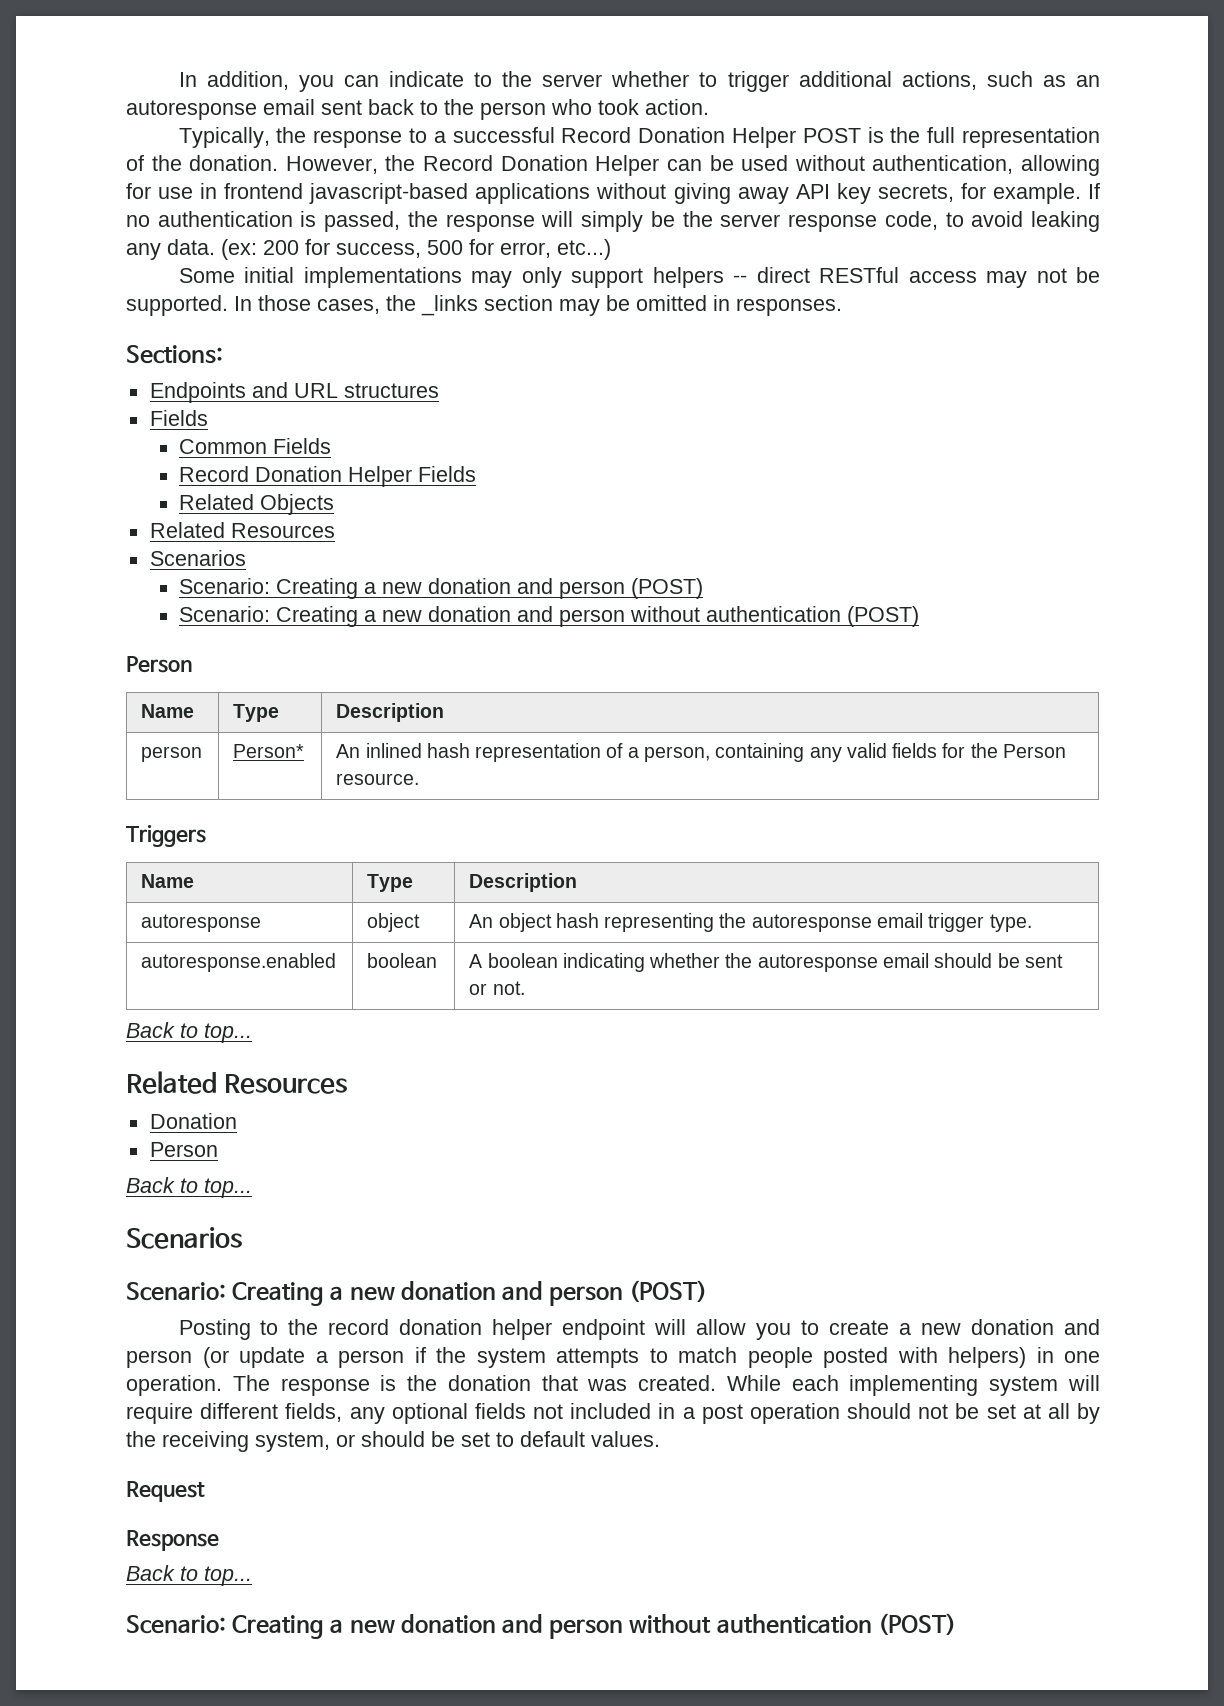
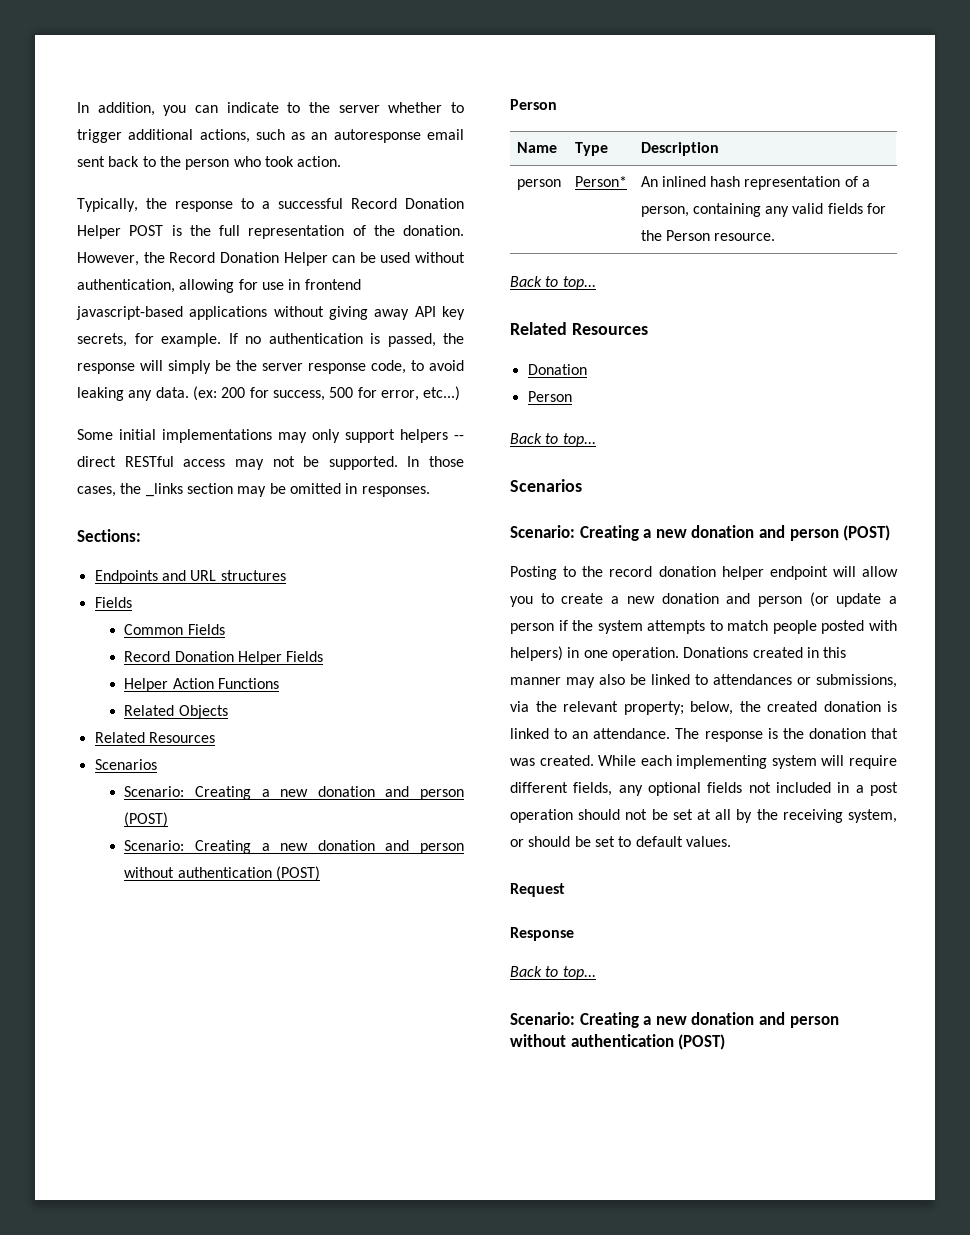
(477, 474) none -> [124,678,280,692] // Helper Action Functions
[126,825,206,847] [141,874,195,888] [367,874,414,892] [469,873,578,892] [141,914,262,932] [367,913,421,932] [469,913,1032,932] [141,953,337,972] [367,953,438,968] [469,953,1063,972] [469,981,525,995] // Triggers // Name | Type | Description // autoresponse | object | An object hash representing the autoresponse email trigger type. // autoresponse.enabled | boolean | A boolean indicating whether the autoresponse email should be sent or not. -> (776, 237) none
(222, 1385) none -> [683,647,847,658] [510,674,897,688] [510,701,897,715] [510,728,671,739] Donations created in this manner may also be linked to attendances or submissions, via the relevant property; below, the created donation is linked to an attendance.

